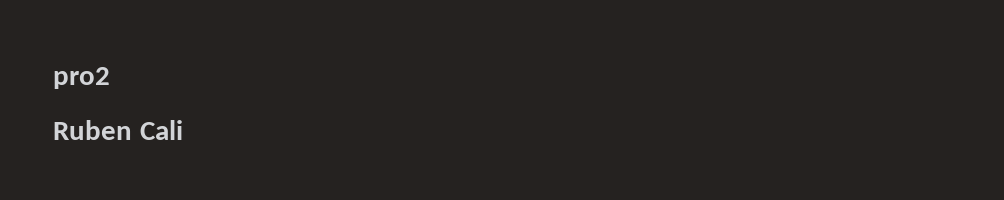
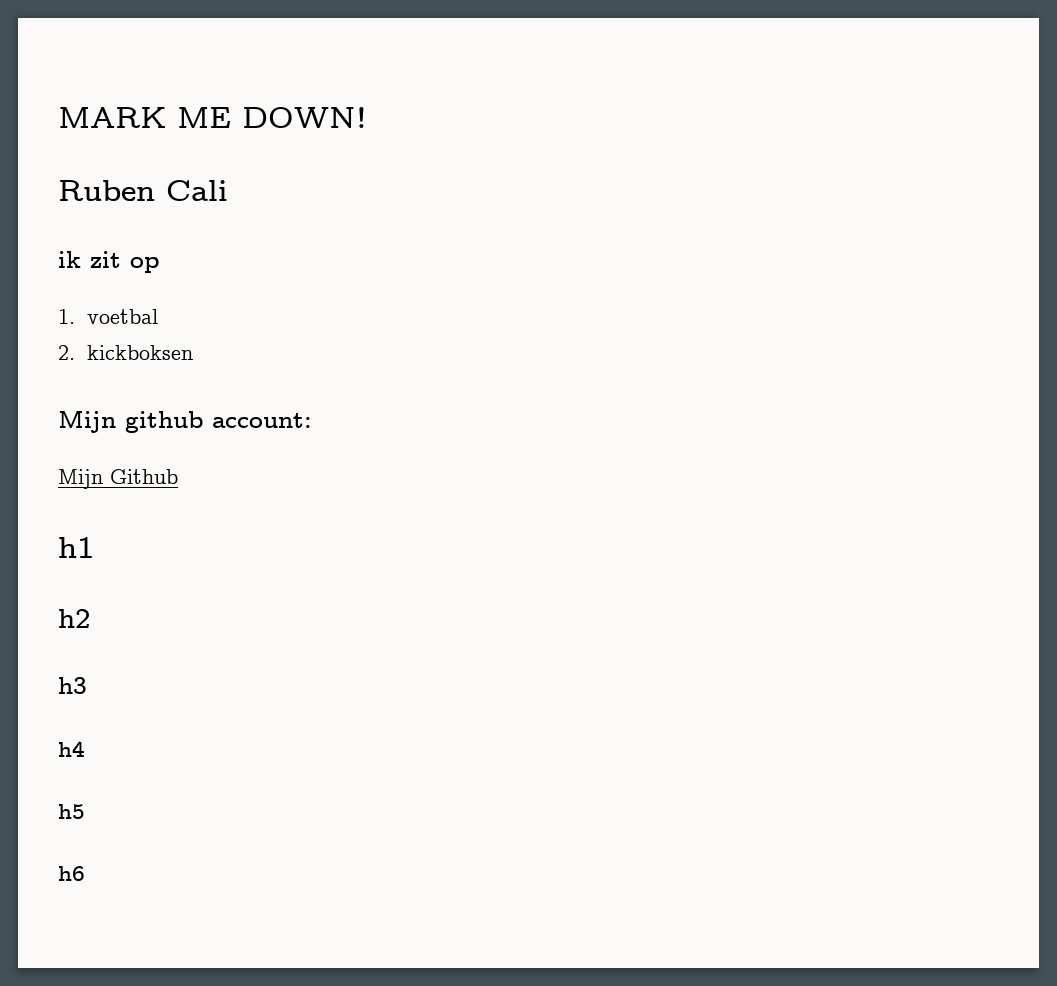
[53,67,110,89] pro2 -> [58,107,367,128] MARK ME DOWN!
(183, 130) none -> [58,251,159,273] [58,309,159,324] [58,345,194,360] [58,410,312,433] [58,469,178,489] [58,537,94,558] [58,609,91,628] [58,677,87,694] [58,741,85,757] [58,804,85,819] [58,866,85,881] // ik zit op // 1. voetbal // 2. kickboksen // Mijn github account: // Mijn Github // h1 // h2 // h3 // h4 // h5 // h6

